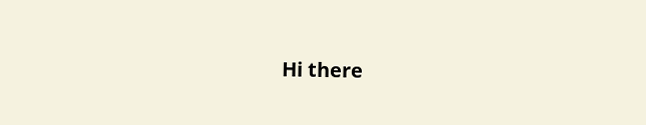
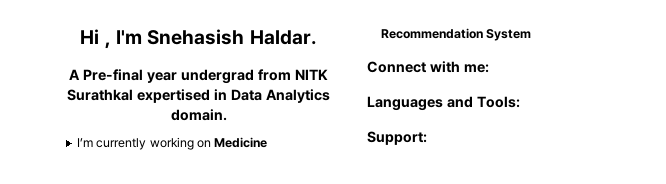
[307,61,365,78] there -> [104,29,317,49] [69,69,328,84] [67,89,330,103] [170,109,227,121] [76,137,268,150] [380,28,532,41] [367,61,489,73] [367,96,520,111] [367,131,427,145] , I'm Snehasish Haldar. // A Pre-final year undergrad from NITK Surathkal expertised in Data Analytics domain. // I’m currently working on Medicine Recommendation System // Connect with me: // Languages and Tools: // Support:

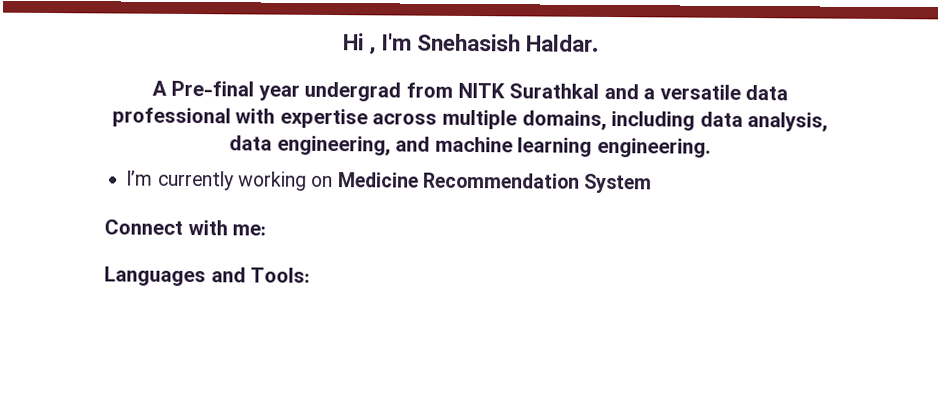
[137,89,330,103] [170,109,227,121] expertised in Data Analytics domain. -> [603,83,789,101] [111,107,829,132] [229,135,711,158] and a versatile data professional with expertise across multiple domains, including data analysis, data engineering, and machine learning engineering.
[367,131,427,145] // Support: -> (311, 275) none

